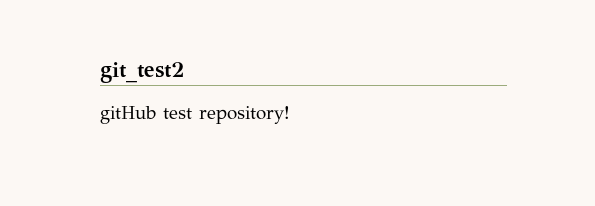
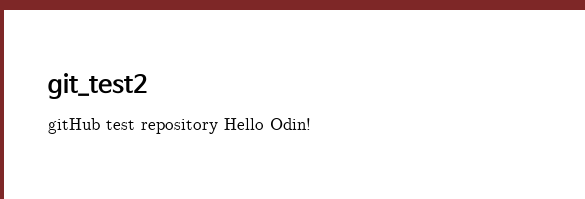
[199,106,290,124] repository! -> [141,118,311,134] repository Hello Odin!

